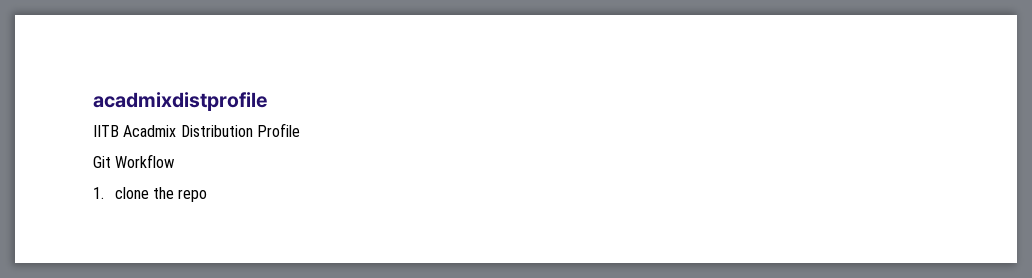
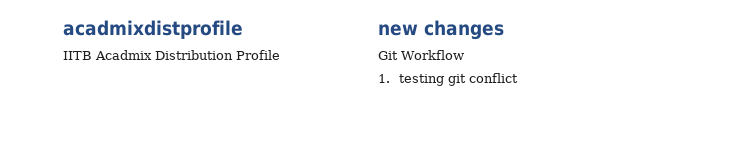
(300, 130) none -> [378,20,504,40] // new changes
[114,187,208,202] clone the repo -> [398,73,518,86] testing git conflict

